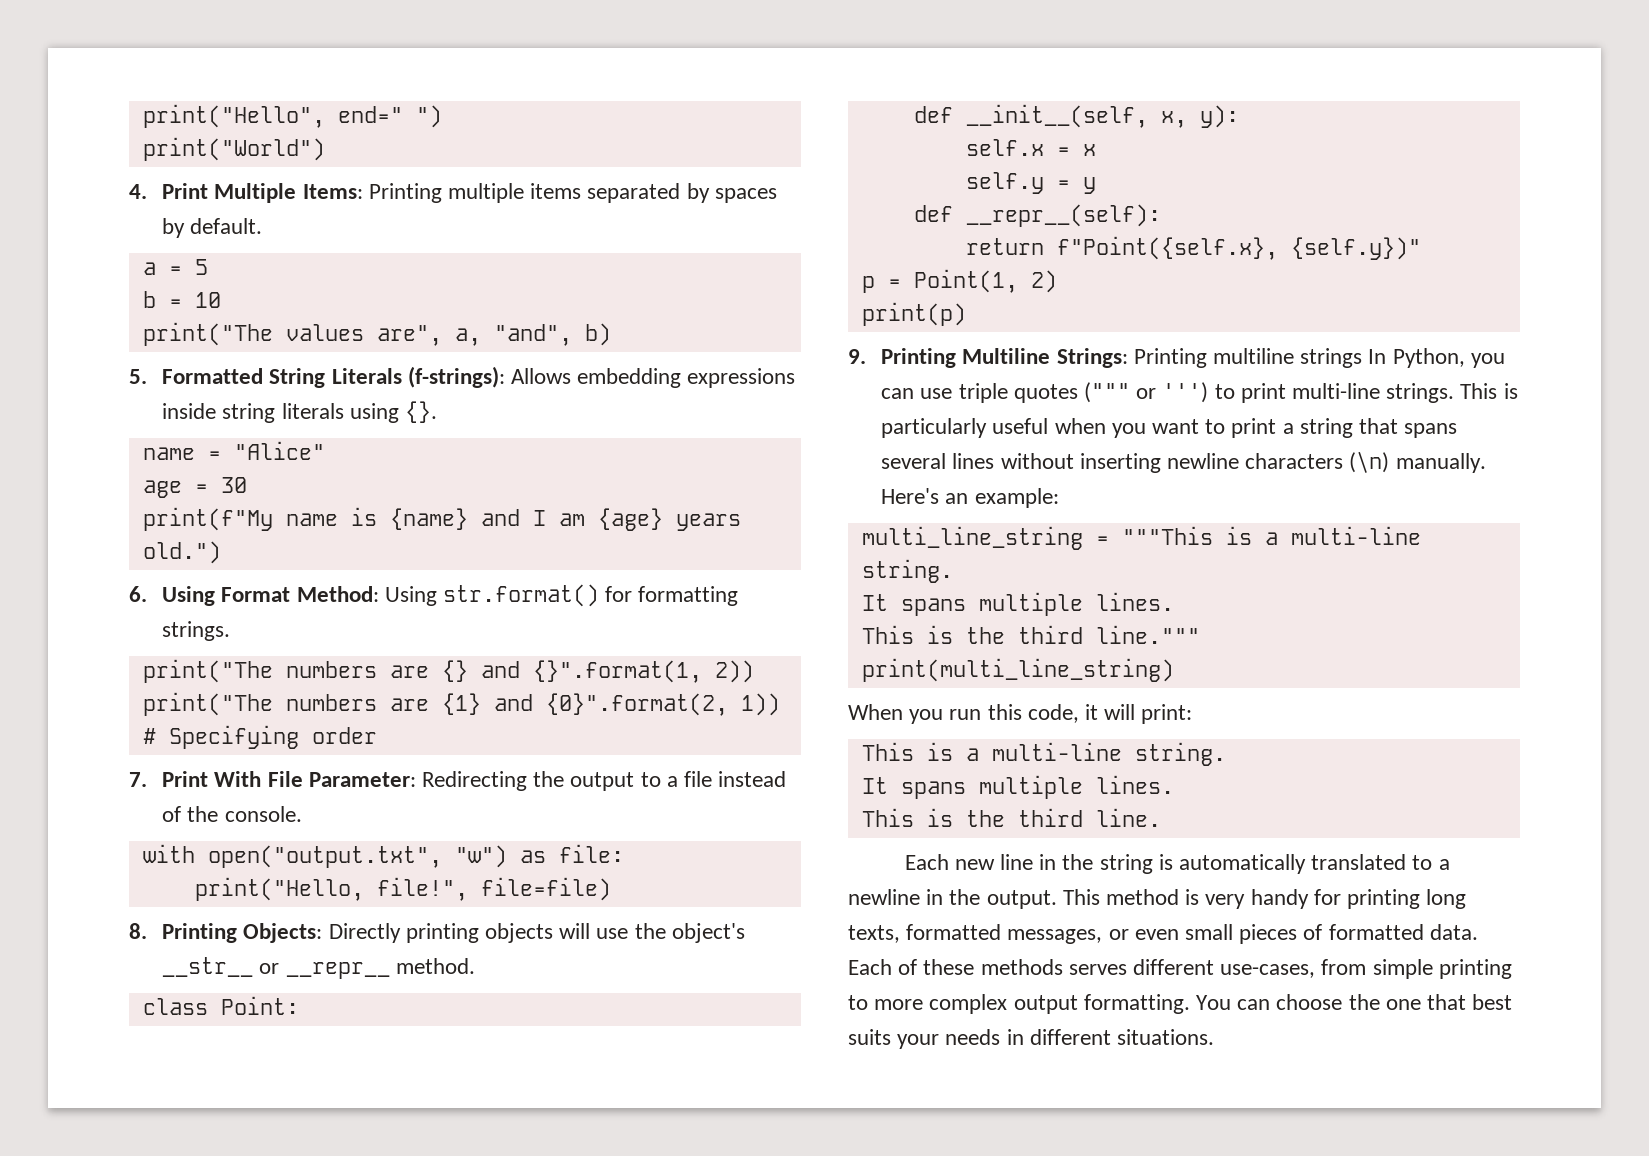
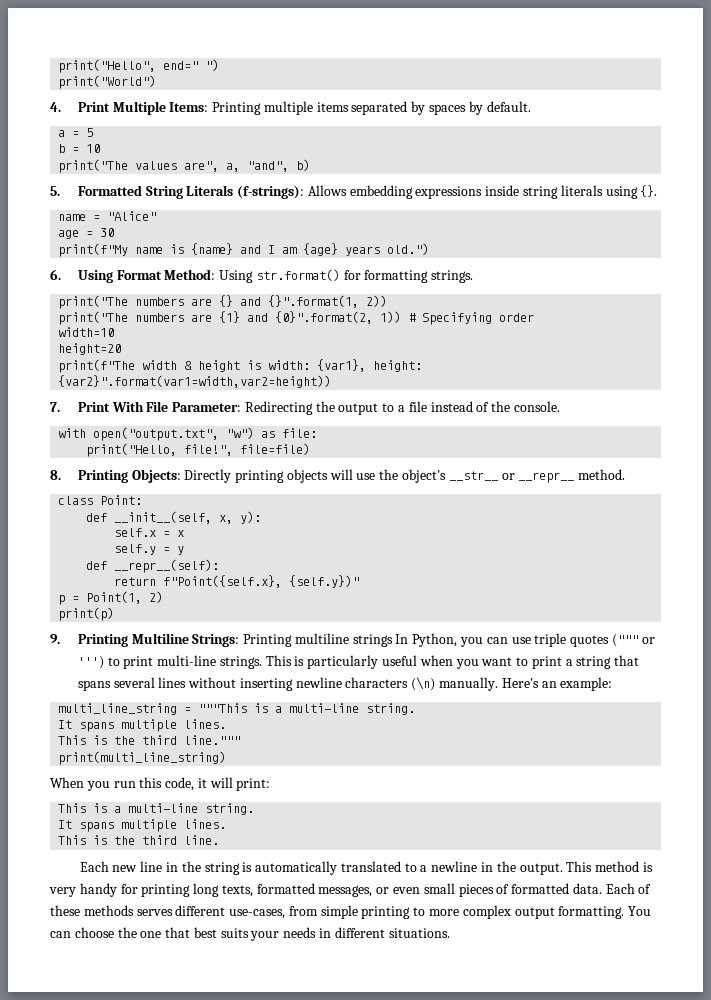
(377, 735) none -> [58,327,115,337] [58,343,122,355] [58,359,423,373] [58,375,332,388] // width=10 // height=20 // print(f"The width & height is width: {var1}, height: {var2}".format(var1=width,var2=height))

